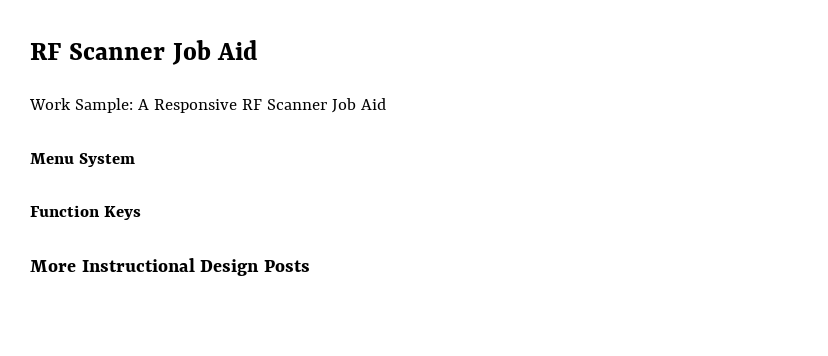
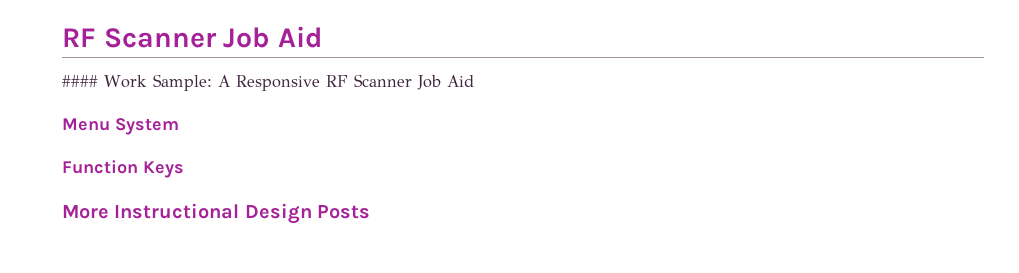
[30,40,259,65] RF Scanner Job Aid // -> [62,26,324,48] [62,75,98,87] RF Scanner Job Aid // ####

